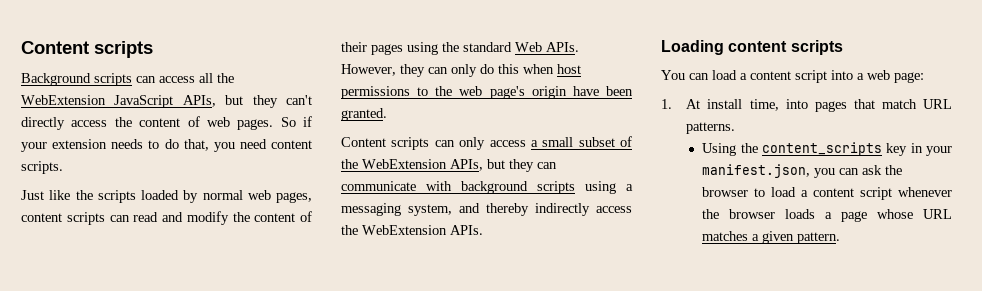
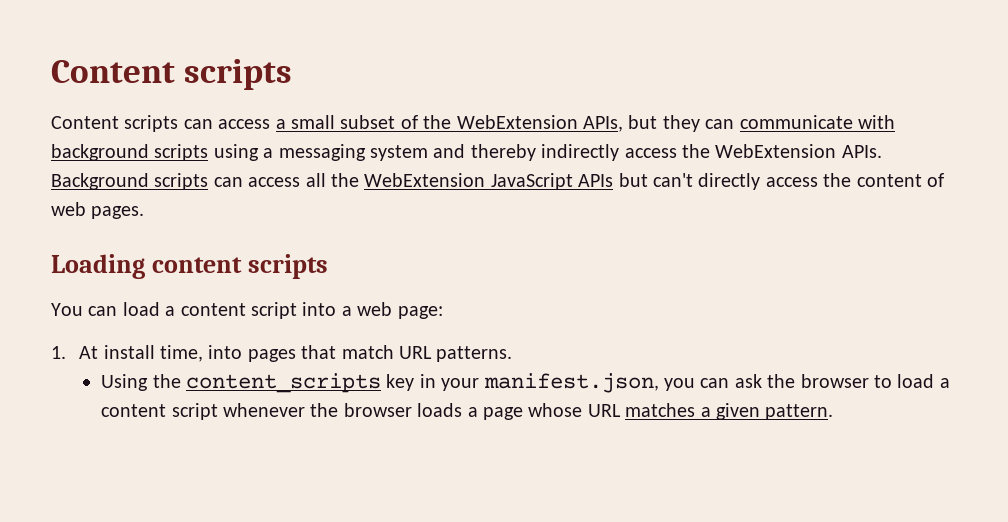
[21,41,153,58] [21,73,234,86] [21,95,312,108] [21,116,312,130] [21,139,312,152] [21,161,63,174] [21,190,312,203] [21,211,312,225] [341,42,579,55] [341,64,581,77] [341,86,633,99] [341,108,387,121] Content scripts // Background scripts can access all the WebExtension JavaScript APIs, but they can't directly access the content of web pages. So if your extension needs to do that, you need content scripts. // Just like the scripts loaded by normal web pages, content scripts can read and modify the content of their pages using the standard Web APIs. However, they can only do this when host permissions to the web page's origin have been granted. -> [51,59,293,90] Content scripts
[459,137,486,150] only -> (213, 124) none
[408,204,452,216] system, -> [370,145,428,161] system
(483, 230) none -> [51,173,944,190] [51,202,145,219] Background scripts can access all the WebExtension JavaScript APIs but can't directly access the content of web pages.

